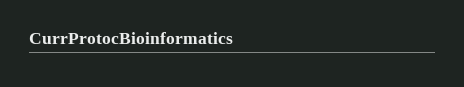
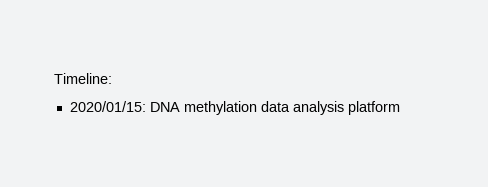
[29,32,233,44] CurrProtocBioinformatics -> [54,73,112,84] [69,101,400,115] Timeline: // 2020/01/15: DNA methylation data analysis platform

